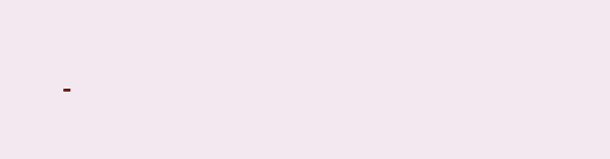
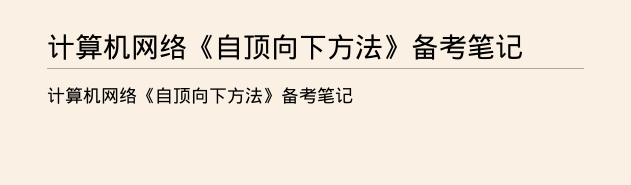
[62,88,73,98] - -> [47,34,523,60] [47,87,353,104] 计算机网络《自顶向下方法》备考笔记 // 计算机网络《自顶向下方法》备考笔记

